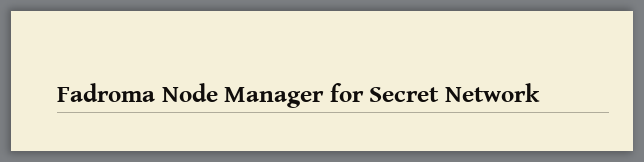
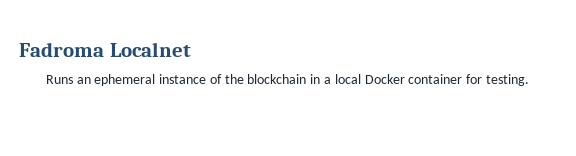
[161,83,541,108] Node Manager for Secret Network -> [109,42,191,57] [45,74,529,86] Localnet // Runs an ephemeral instance of the blockchain in a local Docker container for testing.

